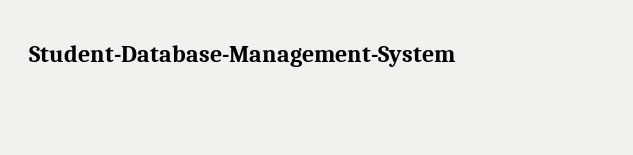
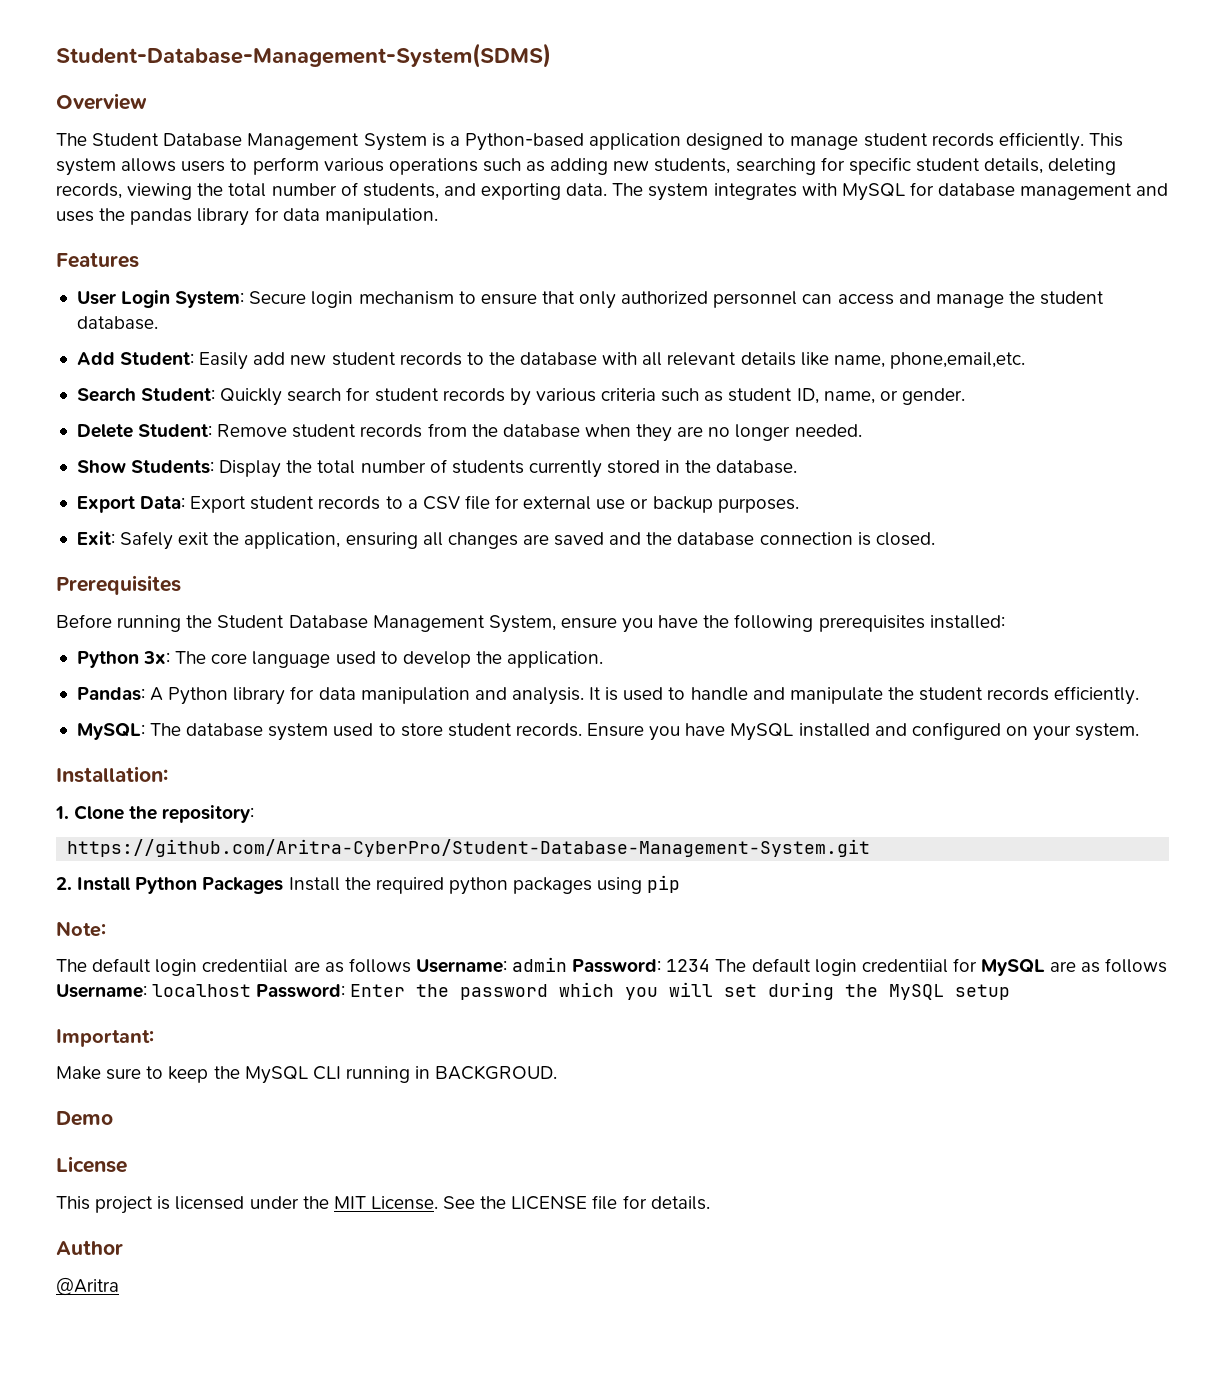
[29,45,455,67] Student-Database-Management-System -> [56,43,551,68] [56,93,147,110] [56,132,1123,151] [56,157,1117,176] [56,182,1169,201] [56,207,438,226] [56,252,139,268] [76,290,1105,309] [76,316,158,330] [76,352,1025,370] [76,387,965,406] [76,423,862,442] [76,459,798,478] [76,495,799,513] [76,531,935,550] [56,575,181,595] [56,614,1005,633] [76,651,604,668] [76,686,1140,705] [76,722,1140,741] [56,766,168,783] [55,805,255,823] [67,839,871,857] [56,875,681,895] [56,921,106,937] [56,957,1168,976] [56,982,1011,1000] [56,1029,154,1047] [56,1065,558,1084] [56,1111,113,1126] [56,1156,127,1173] [56,1195,710,1214] [56,1240,123,1255] [56,1277,119,1296] Student-Database-Management-System(SDMS) // Overview // The Student Database Management System is a Python-based application designed to manage student records efficiently. This system allows users to perform various operations such as adding new students, searching for specific student details, deleting records, viewing the total number of students, and exporting data. The system integrates with MySQL for database management and uses the pandas library for data manipulation. // Features // User Login System: Secure login mechanism to ensure that only authorized personnel can access and manage the student database. // Add Student: Easily add new student records to the database with all relevant details like name, phone,email,etc. // Search Student: Quickly search for student records by various criteria such as student ID, name, or gender. // Delete Student: Remove student records from the database when they are no longer needed. // Show Students: Display the total number of students currently stored in the database. // Export Data: Export student records to a CSV file for external use or backup purposes. // Exit: Safely exit the application, ensuring all changes are saved and the database connection is closed. // Prerequisites // Before running the Student Database Management System, ensure you have the following prerequisites installed: // Python 3x: The core language used to develop the application. // Pandas: A Python library for data manipulation and analysis. It is used to handle and manipulate the student records efficiently. // MySQL: The database system used to store student records. Ensure you have MySQL installed and configured on your system. // Installation: // 1. Clone the repository: // https://github.com/Aritra-CyberPro/Student-Database-Management-System.git // 2. Install Python Packages Install the required python packages using pip // Note: // The default login credentiial are as follows Username: admin Password: 1234 The default login credentiial for MySQL are as follows Username: localhost Password: Enter the password which you will set during the MySQL setup // Important: // Make sure to keep the MySQL CLI running in BACKGROUD. // Demo // License // This project is licensed under the MIT License. See the LICENSE file for details. // Author // @Aritra

